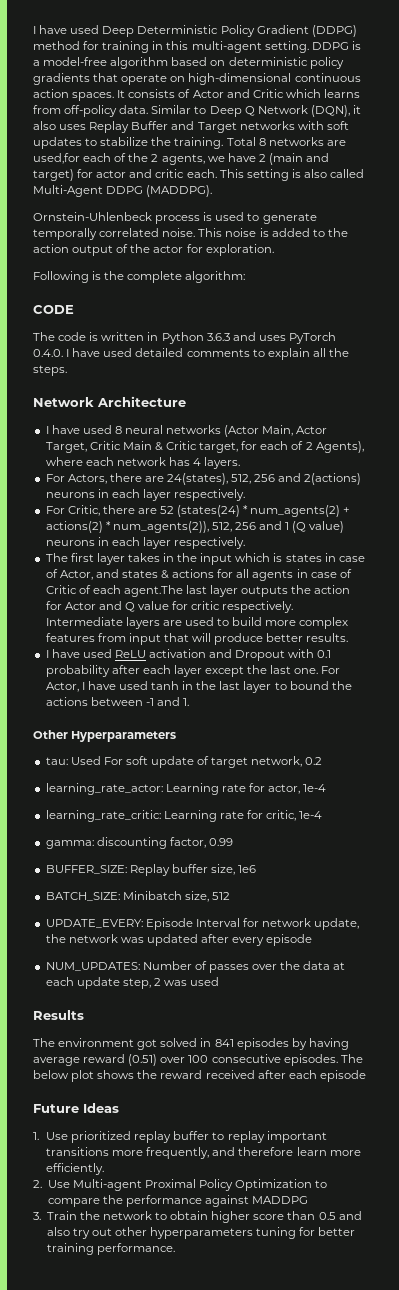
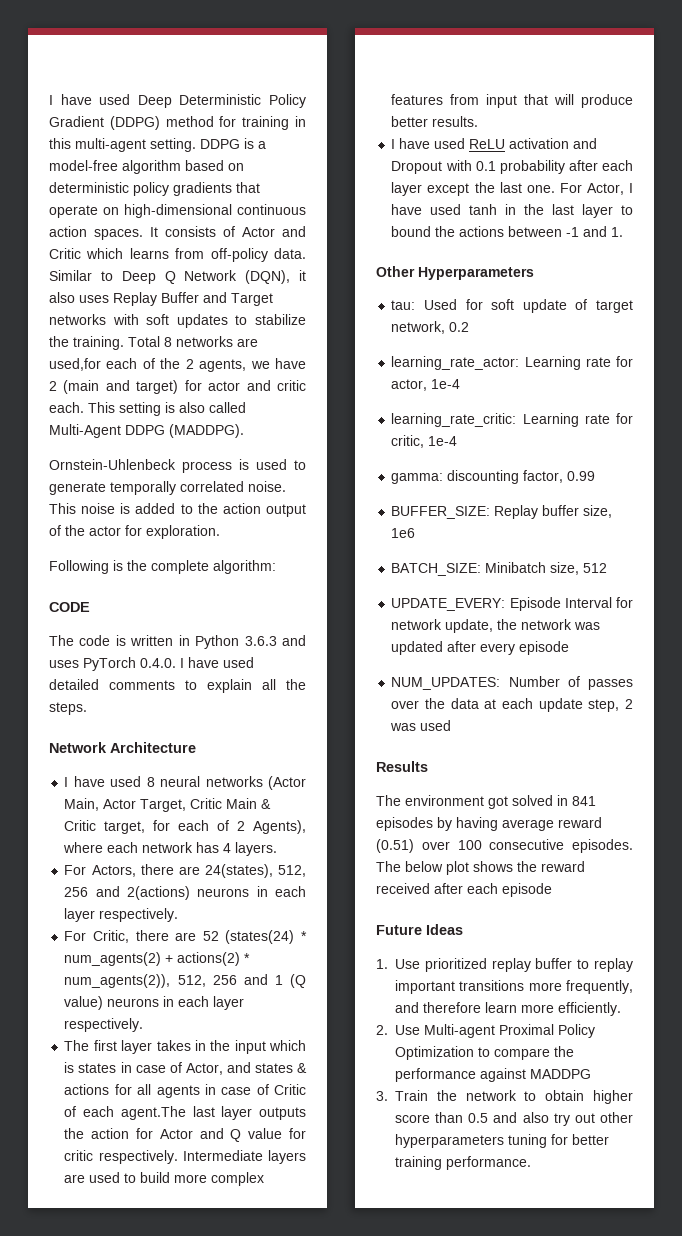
[103,757,123,765] For -> [465,299,483,310] for

